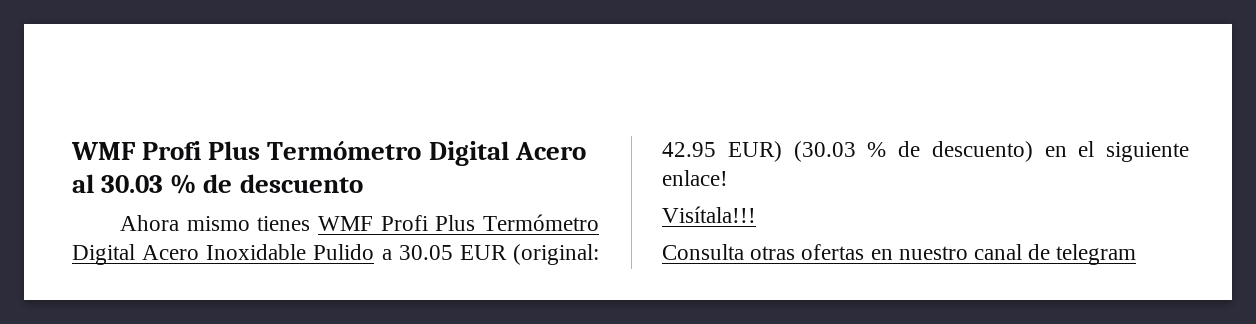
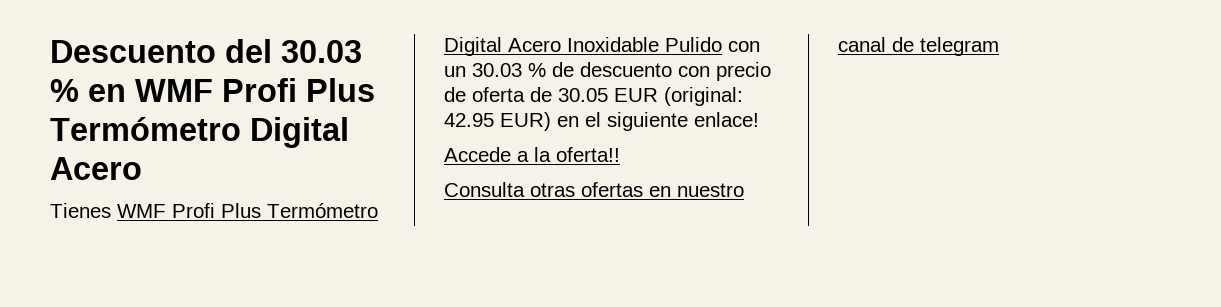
[71,141,586,166] [72,174,363,194] [119,215,311,231] WMF Profi Plus Termómetro Digital Acero al 30.03 % de descuento // Ahora mismo tienes -> [50,39,362,63] [50,78,375,102] [50,117,349,148] [50,157,142,180] [50,203,111,218] Descuento del 30.03 % en WMF Profi Plus Termómetro Digital Acero // Tienes
[381,249,392,260] a -> [728,41,760,52] [444,62,771,81] [444,87,552,102] con un 30.03 % de descuento con precio de oferta de
[793,141,1033,162] (30.03 % de descuento) -> (551, 121) none
[662,206,756,223] Visítala!!! -> [444,147,620,162] Accede a la oferta!!

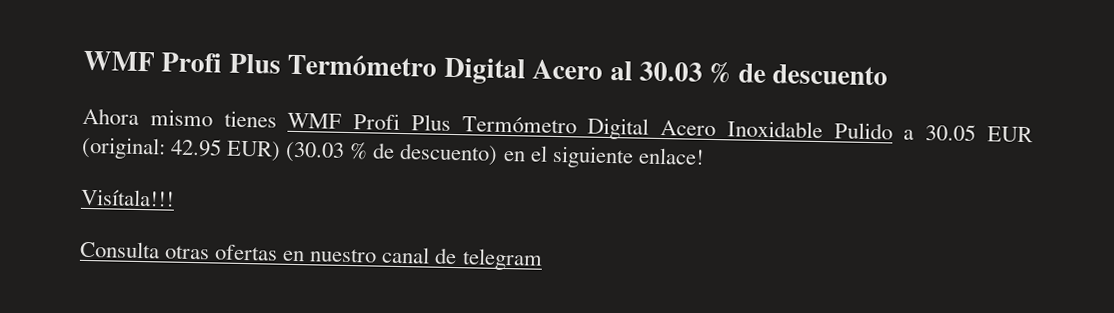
[50,39,362,63] [50,78,375,102] [50,117,349,148] [50,157,142,180] [50,203,111,218] Descuento del 30.03 % en WMF Profi Plus Termómetro Digital Acero // Tienes -> [83,50,889,86] [82,107,277,128] WMF Profi Plus Termómetro Digital Acero al 30.03 % de descuento // Ahora mismo tienes
[728,41,760,52] [444,62,771,81] [444,87,552,102] con un 30.03 % de descuento con precio de oferta de -> [903,129,915,140] a
(551, 121) none -> [285,141,499,166] (30.03 % de descuento)
[444,147,620,162] Accede a la oferta!! -> [80,188,175,207] Visítala!!!

